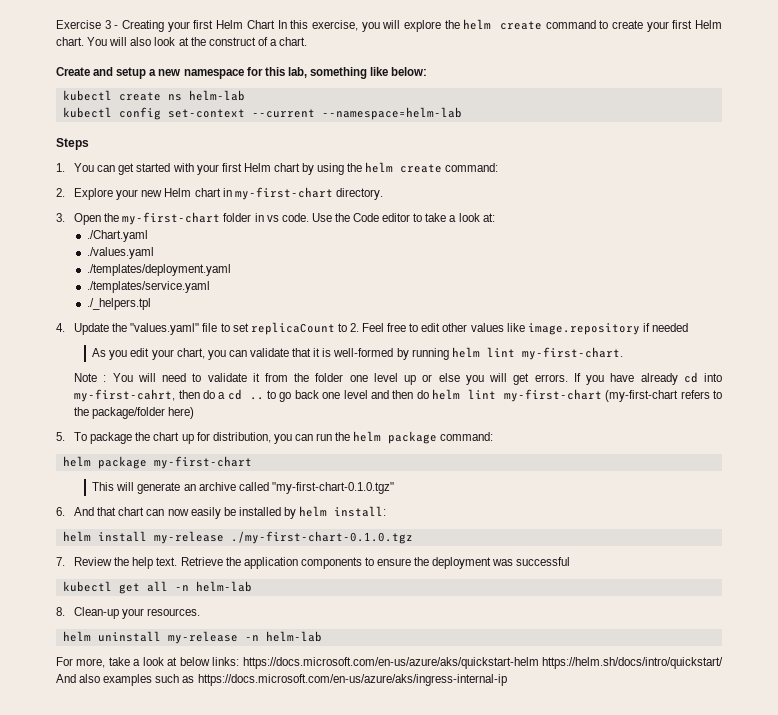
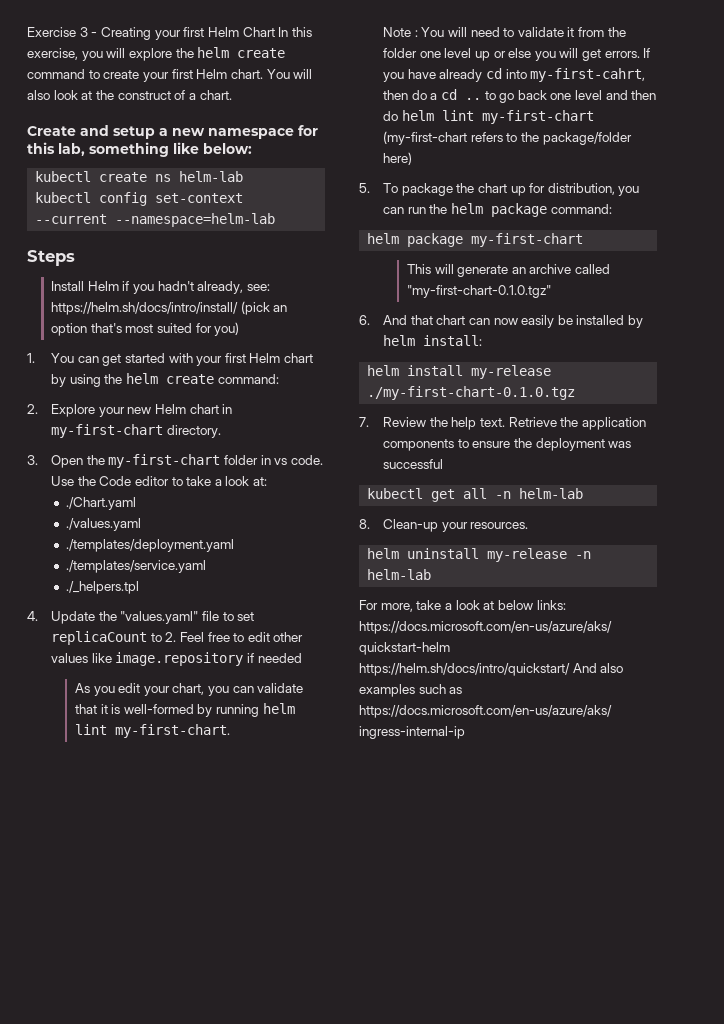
(89, 144) none -> [50,281,270,294] [50,301,288,315] [50,322,240,336] // Install Helm if you hadn't already, see: https://helm.sh/docs/intro/install/ (pick an option that's most suited for you)

